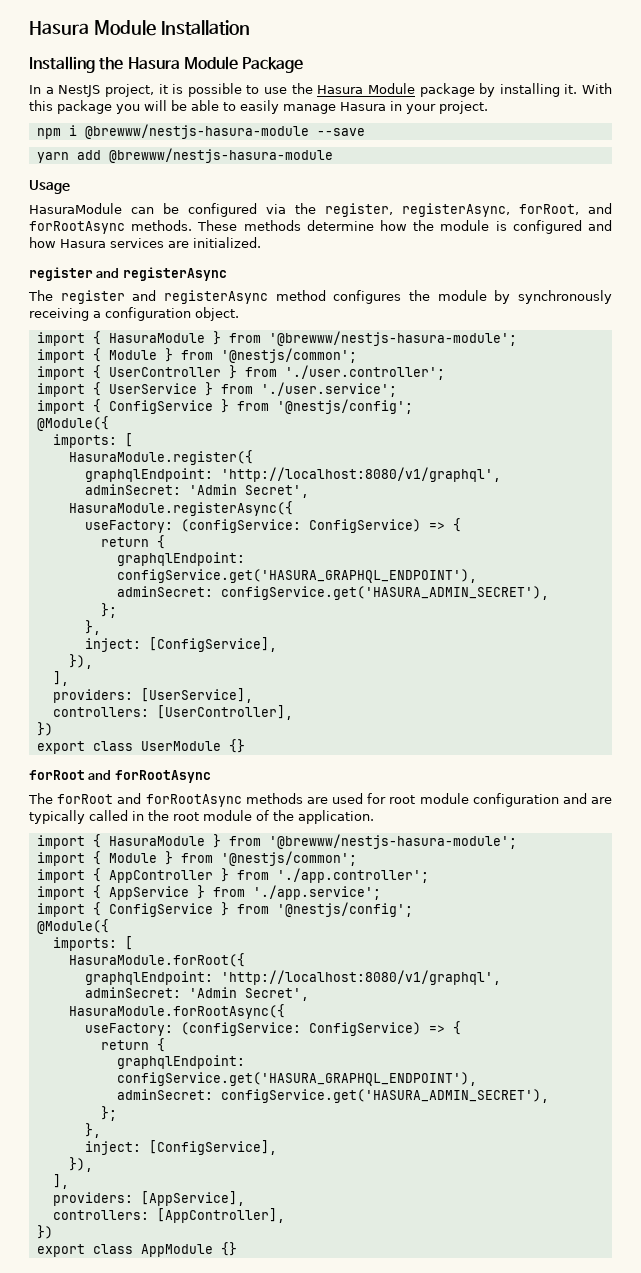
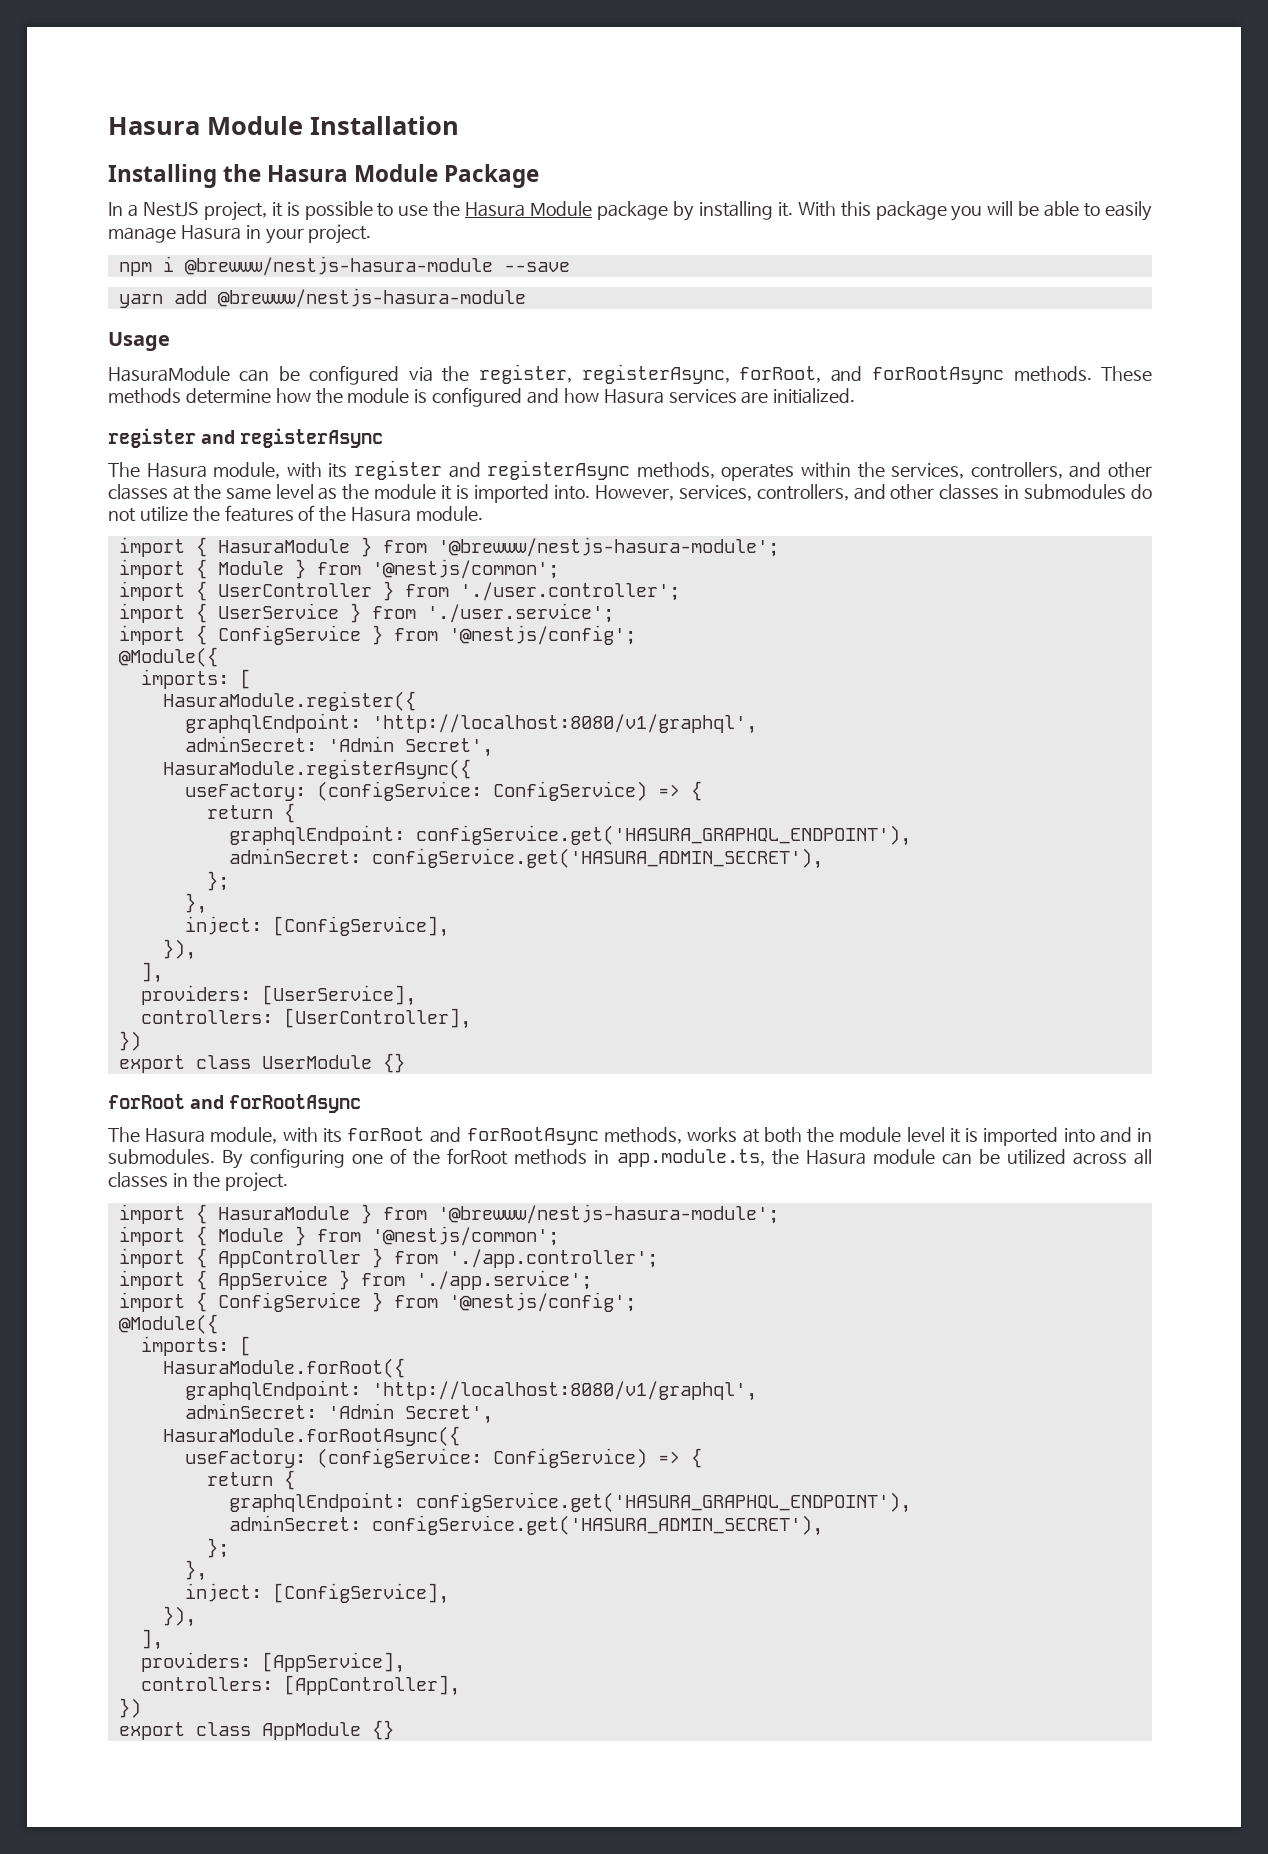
[60,290,612,304] [29,307,239,321] register and registerAsync method configures the module by synchronously receiving a configuration object. -> [146,460,1152,481] [108,484,1152,503] [108,505,484,522] Hasura module, with its register and registerAsync methods, operates within the services, controllers, and other classes at the same level as the module it is imported into. However, services, controllers, and other classes in submodules do not utilize the features of the Hasura module.
[57,793,612,807] [29,810,374,824] forRoot and forRootAsync methods are used for root module configuration and are typically called in the root module of the application. -> [145,1127,1153,1146] [108,1148,1152,1169] [108,1172,288,1192] Hasura module, with its forRoot and forRootAsync methods, works at both the module level it is imported into and in submodules. By configuring one of the forRoot methods in app.module.ts, the Hasura module can be utilized across all classes in the project.

